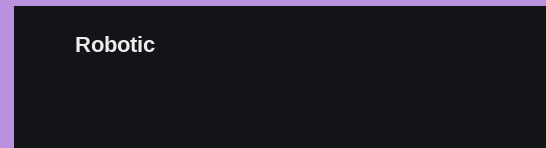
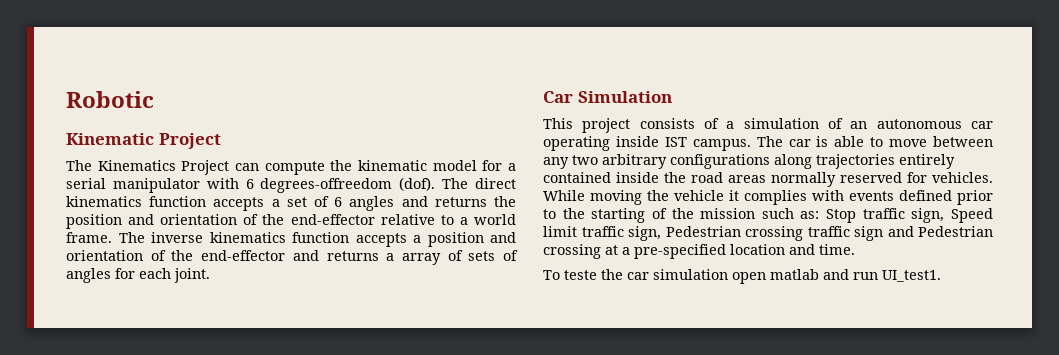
(155, 44) none -> [66,133,221,149] [66,160,516,175] [66,177,516,193] [66,196,516,211] [66,214,516,229] [66,232,516,247] [66,250,518,265] [66,268,210,283] [543,91,672,103] [543,118,993,133] [543,136,993,151] [543,154,955,169] [543,172,993,187] [543,190,993,205] [543,208,993,223] [543,226,993,241] [543,244,855,259] [543,269,941,284] // Kinematic Project // The Kinematics Project can compute the kinematic model for a serial manipulator with 6 degrees-offreedom (dof). The direct kinematics function accepts a set of 6 angles and returns the position and orientation of the end-effector relative to a world frame. The inverse kinematics function accepts a position and orientation of the end-effector and returns a array of sets of angles for each joint. // Car Simulation // This project consists of a simulation of an autonomous car operating inside IST campus. The car is able to move between any two arbitrary configurations along trajectories entirely contained inside the road areas normally reserved for vehicles. While moving the vehicle it complies with events defined prior to the starting of the mission such as: Stop traffic sign, Speed limit traffic sign, Pedestrian crossing traffic sign and Pedestrian crossing at a pre-specified location and time. // To teste the car simulation open matlab and run UI_test1.

